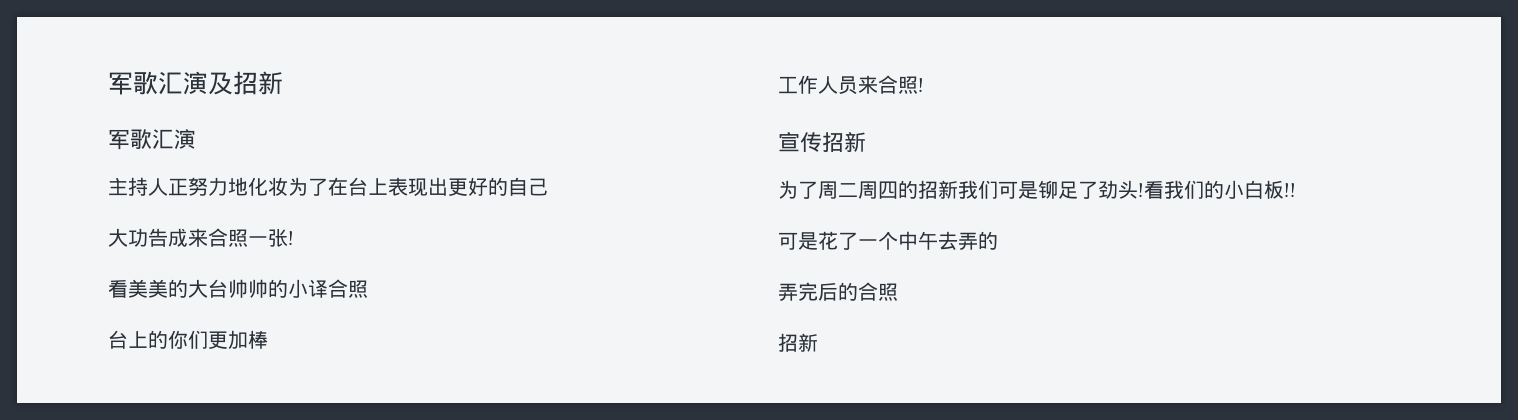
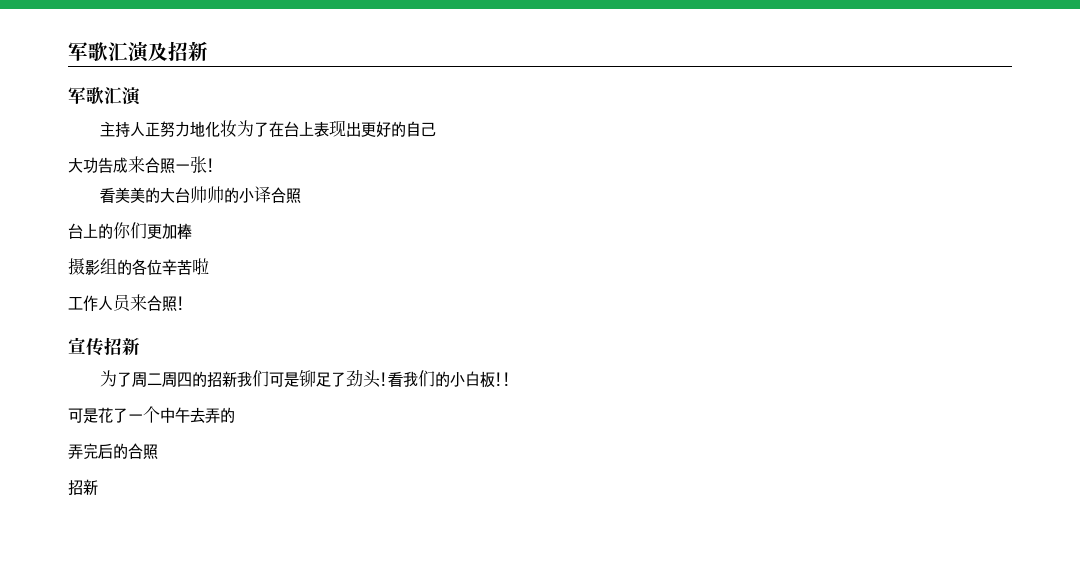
(268, 339) none -> [68,258,209,276] // 摄影组的各位辛苦啦

